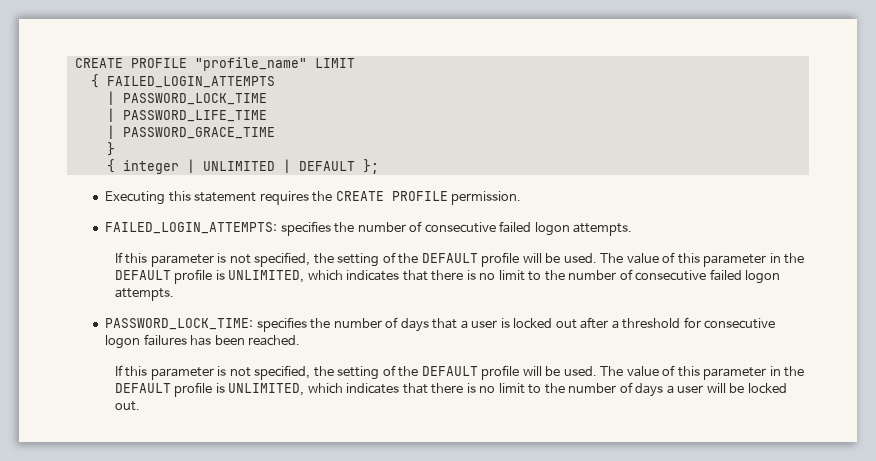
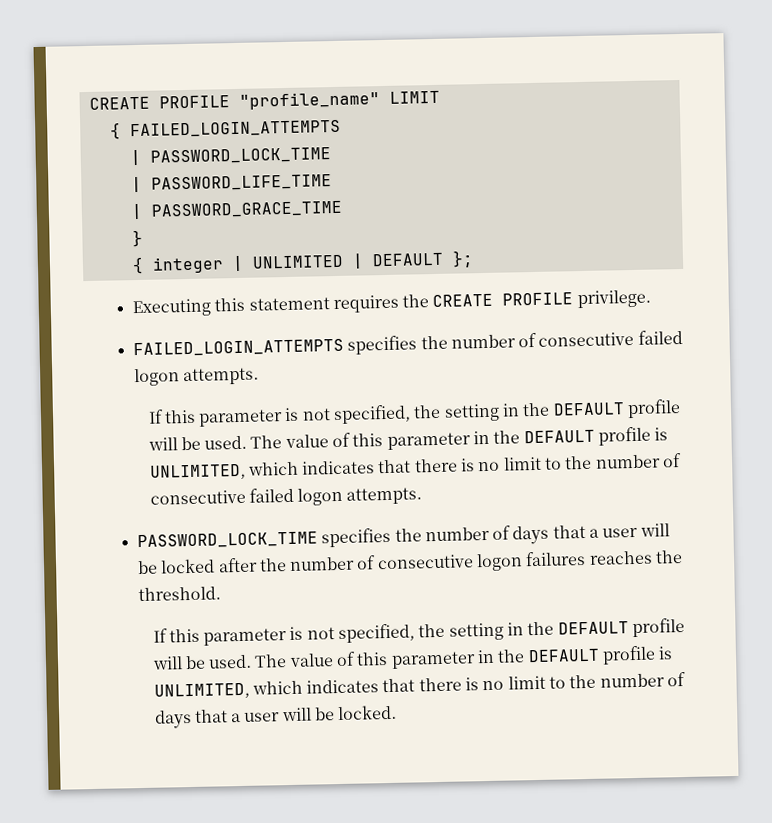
[451,191,522,205] [105,222,278,234] permission. // FAILED_LOGIN_ATTEMPTS: -> [576,289,651,309] [132,338,344,358] privilege. // FAILED_LOGIN_ATTEMPTS
[382,252,396,263] of -> [502,403,521,417] in
[105,318,254,330] PASSWORD_LOCK_TIME: -> [136,531,318,550] PASSWORD_LOCK_TIME
[500,317,776,329] [105,334,301,349] [114,365,396,380] is locked out after a threshold for consecutive logon failures has been reached. // If this parameter is not specified, the setting of -> [639,523,670,537] [136,550,684,575] [137,586,221,602] [152,622,525,646] will be locked after the number of consecutive logon failures reaches the threshold. // If this parameter is not specified, the setting in
[666,383,787,394] [114,401,140,411] a user will be locked out. -> [194,704,398,723] that a user will be locked.

